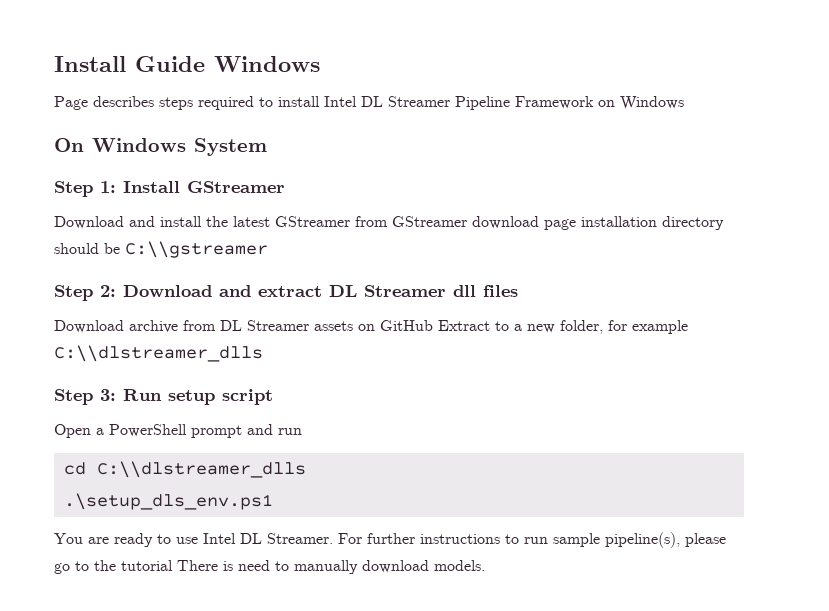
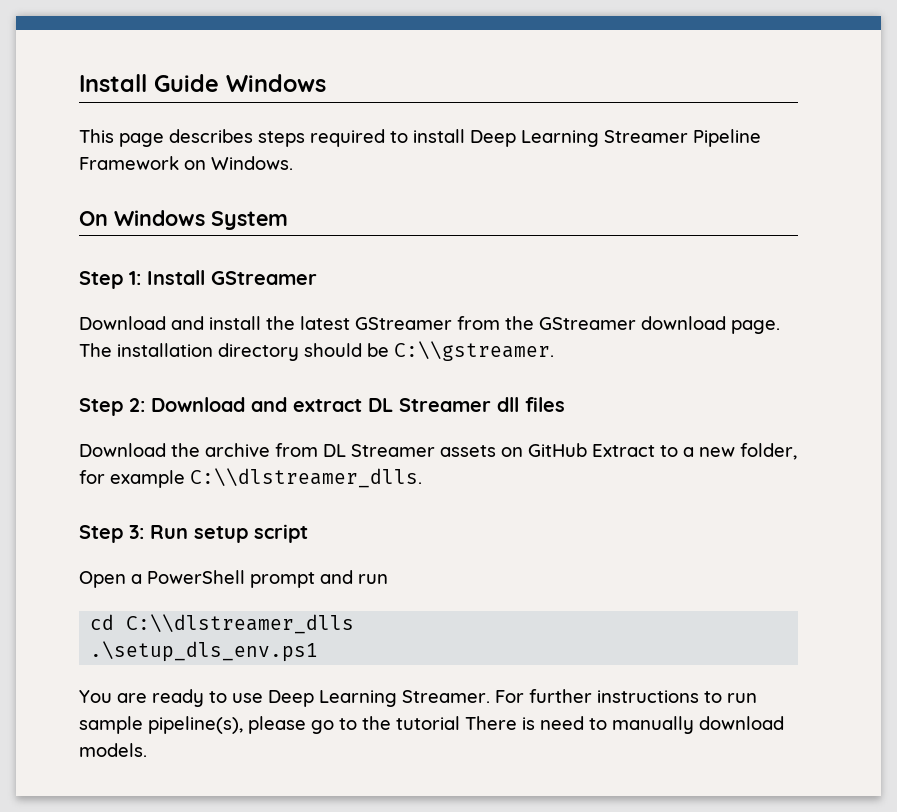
[54,96,88,110] Page -> [79,129,164,147] This page
[324,96,383,107] Intel DL -> [470,130,599,147] Deep Learning
[620,96,684,110] Windows -> [211,156,293,170] Windows.
(388, 221) none -> [505,316,534,330] the
[544,219,576,230] page -> [731,320,780,334] [79,343,112,357] page. The
[125,241,268,258] C:\\gstreamer -> [394,341,554,361] C:\\gstreamer.
(124, 326) none -> [171,443,200,457] the
[54,345,263,362] C:\\dlstreamer_dlls -> [190,468,422,488] C:\\dlstreamer_dlls.
[203,533,262,544] Intel DL -> [268,690,397,707] Deep Learning

